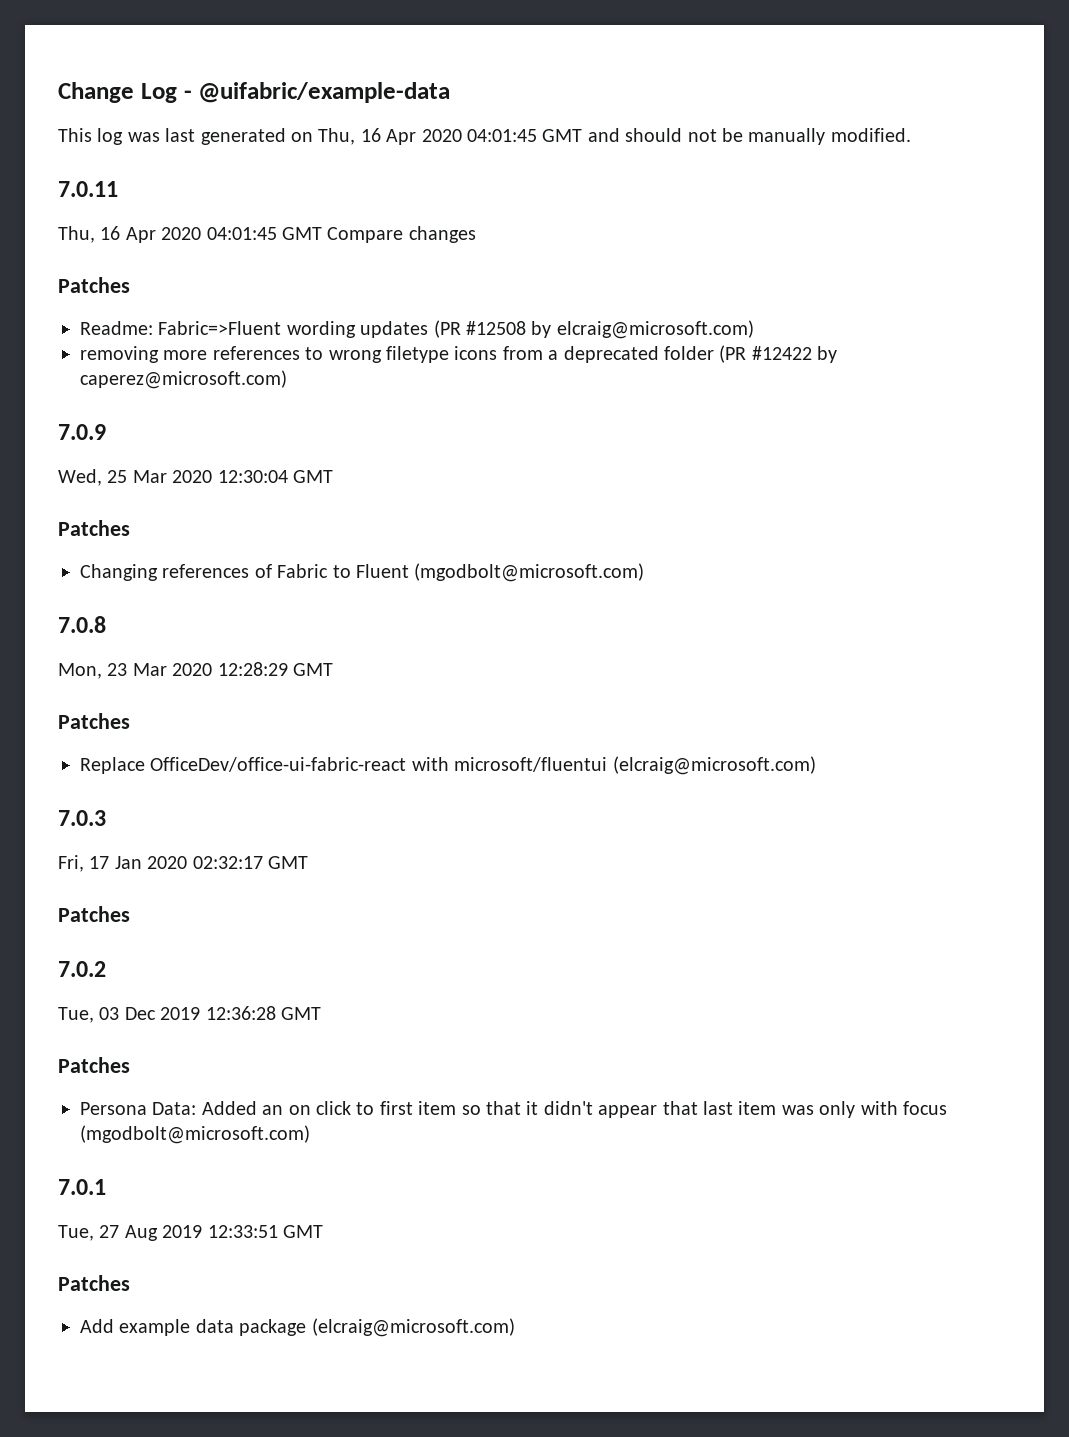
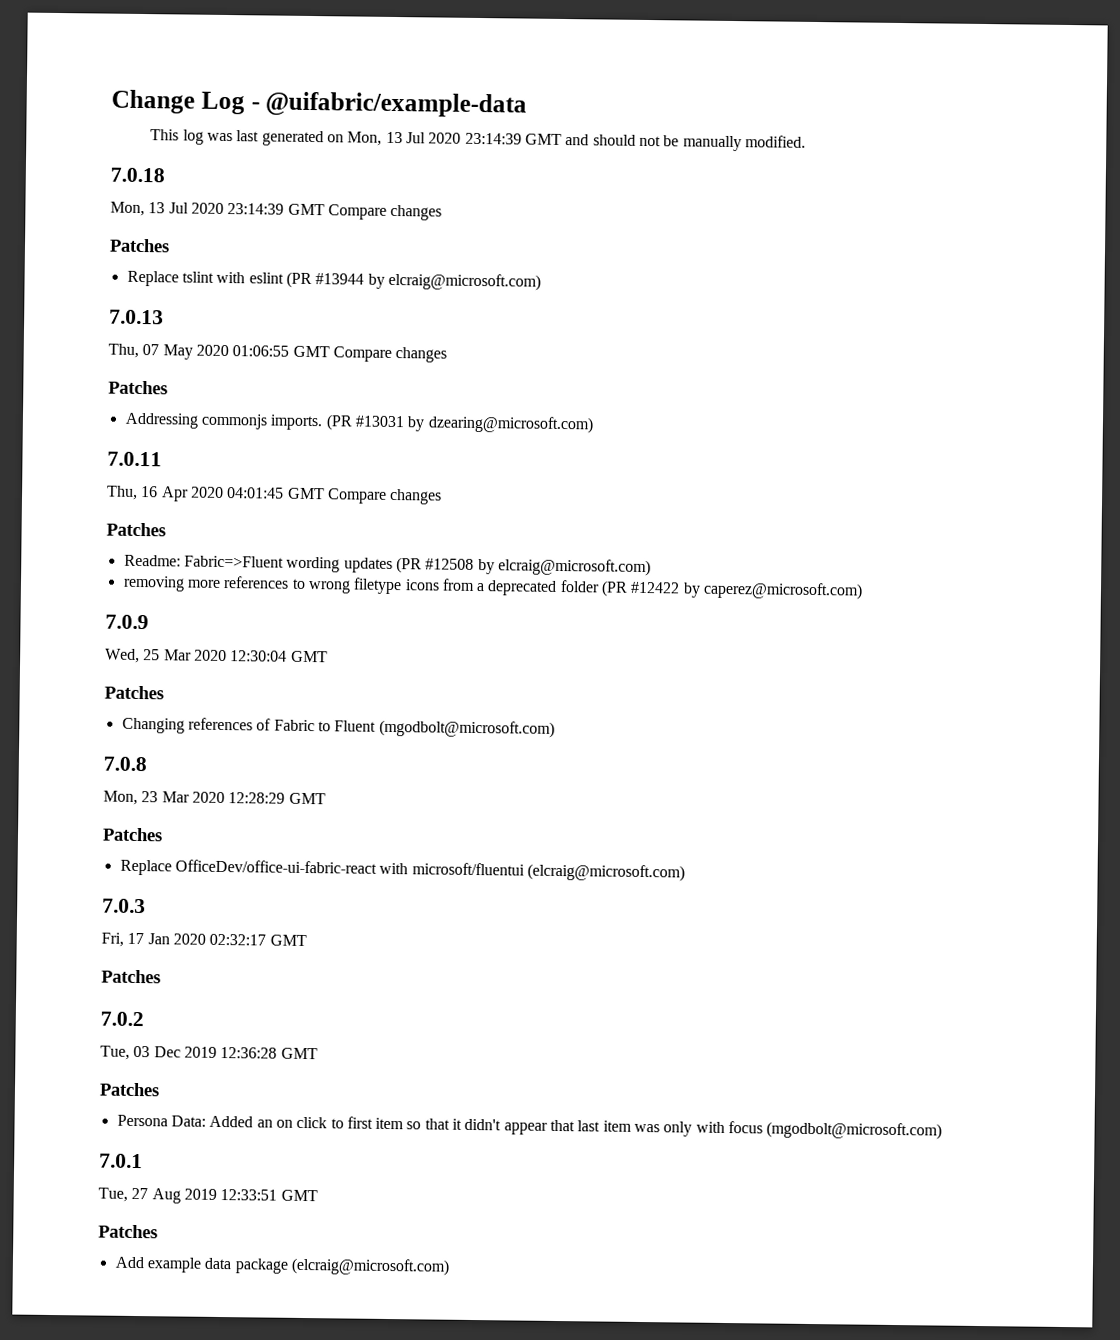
[318,128,537,145] Thu, 16 Apr 2020 04:01:45 -> [347,131,522,146] Mon, 13 Jul 2020 23:14:39
(911, 135) none -> [110,167,165,183] [110,201,443,221] [109,238,170,253] [126,270,541,291] [109,309,164,325] [108,343,448,363] [108,380,168,395] [124,412,594,434] // 7.0.18 // Mon, 13 Jul 2020 23:14:39 GMT Compare changes // Patches // Replace tslint with eslint (PR #13944 by elcraig@microsoft.com) // 7.0.13 // Thu, 07 May 2020 01:06:55 GMT Compare changes // Patches // Addressing commonjs imports. (PR #13031 by dzearing@microsoft.com)

